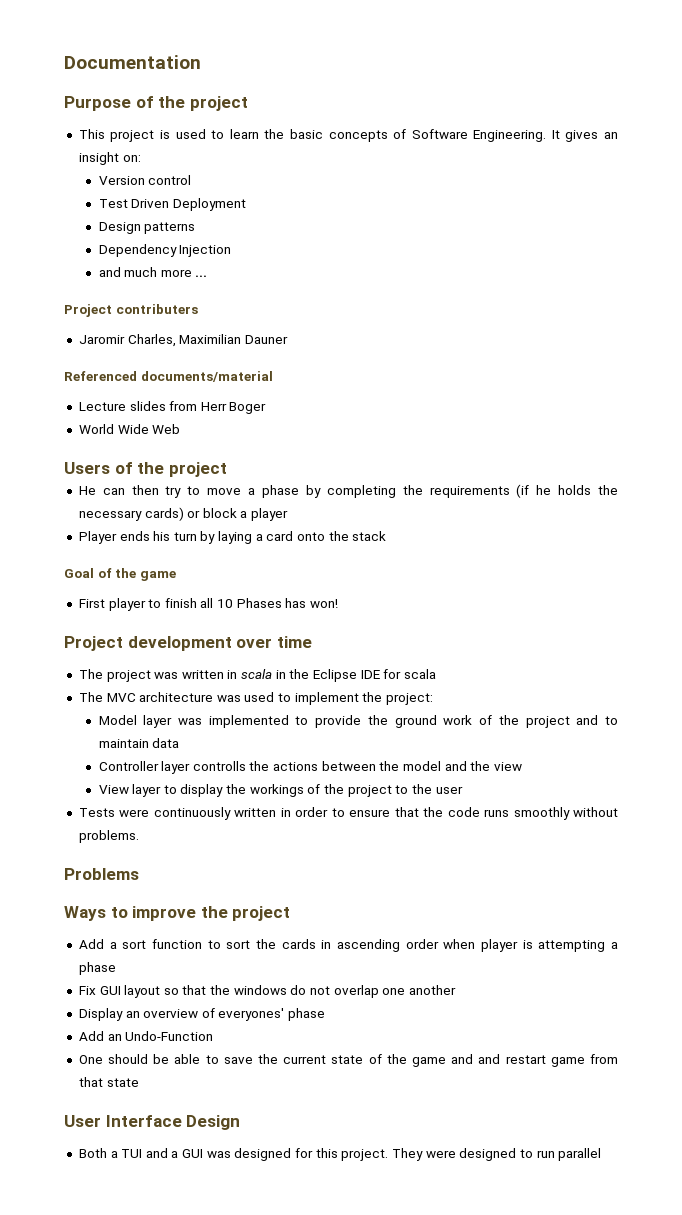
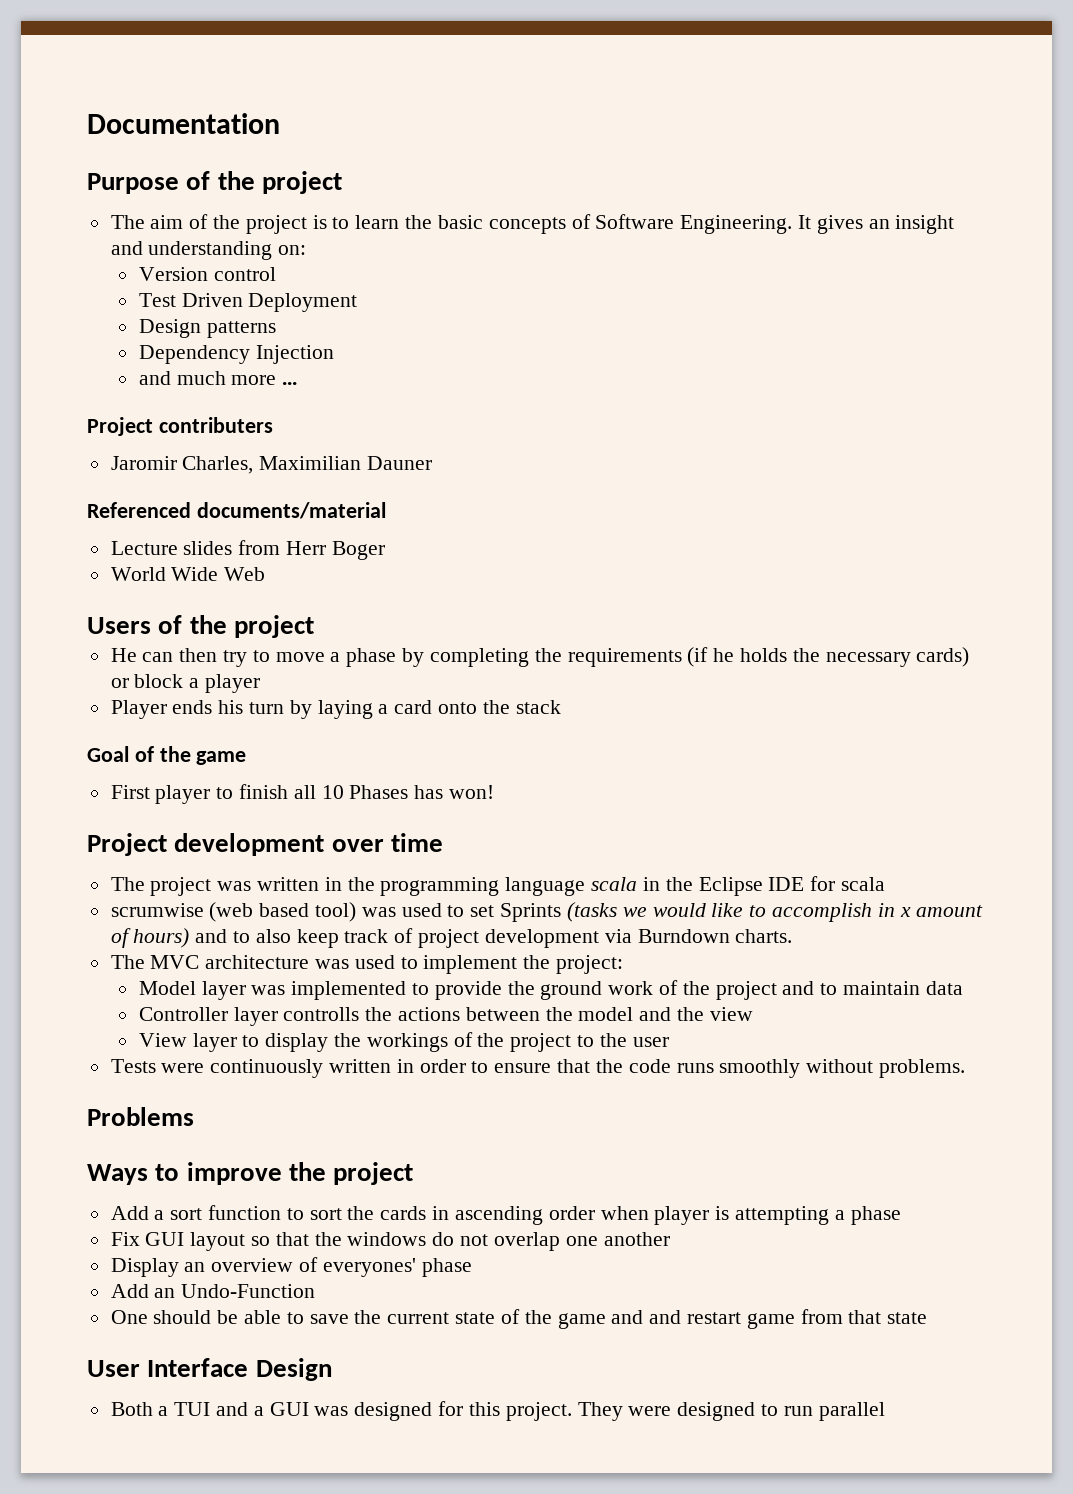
[78,129,105,139] This -> [110,214,241,229] The aim of the
[175,129,206,139] used -> (327, 222) none
(119, 158) none -> [110,241,273,260] and understanding
(238, 674) none -> [347,877,586,896] the programming language
(436, 674) none -> [110,902,984,922] [110,928,793,948] // scrumwise (web based tool) was used to set Sprints (tasks we would like to accomplish in x amount of hours) and to also keep track of project development via Burndown charts.

